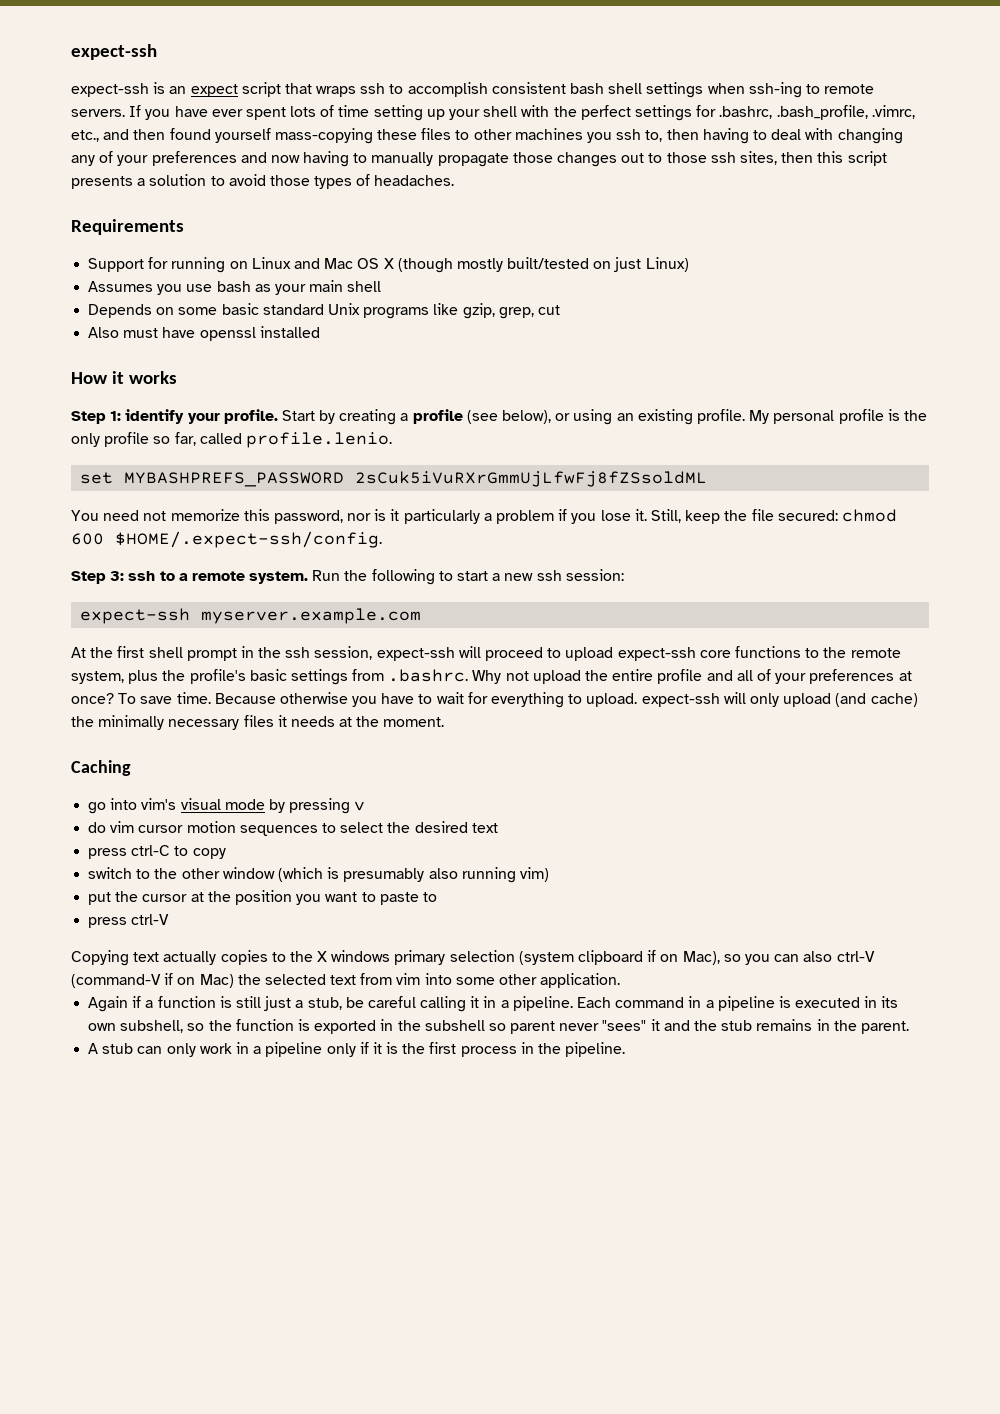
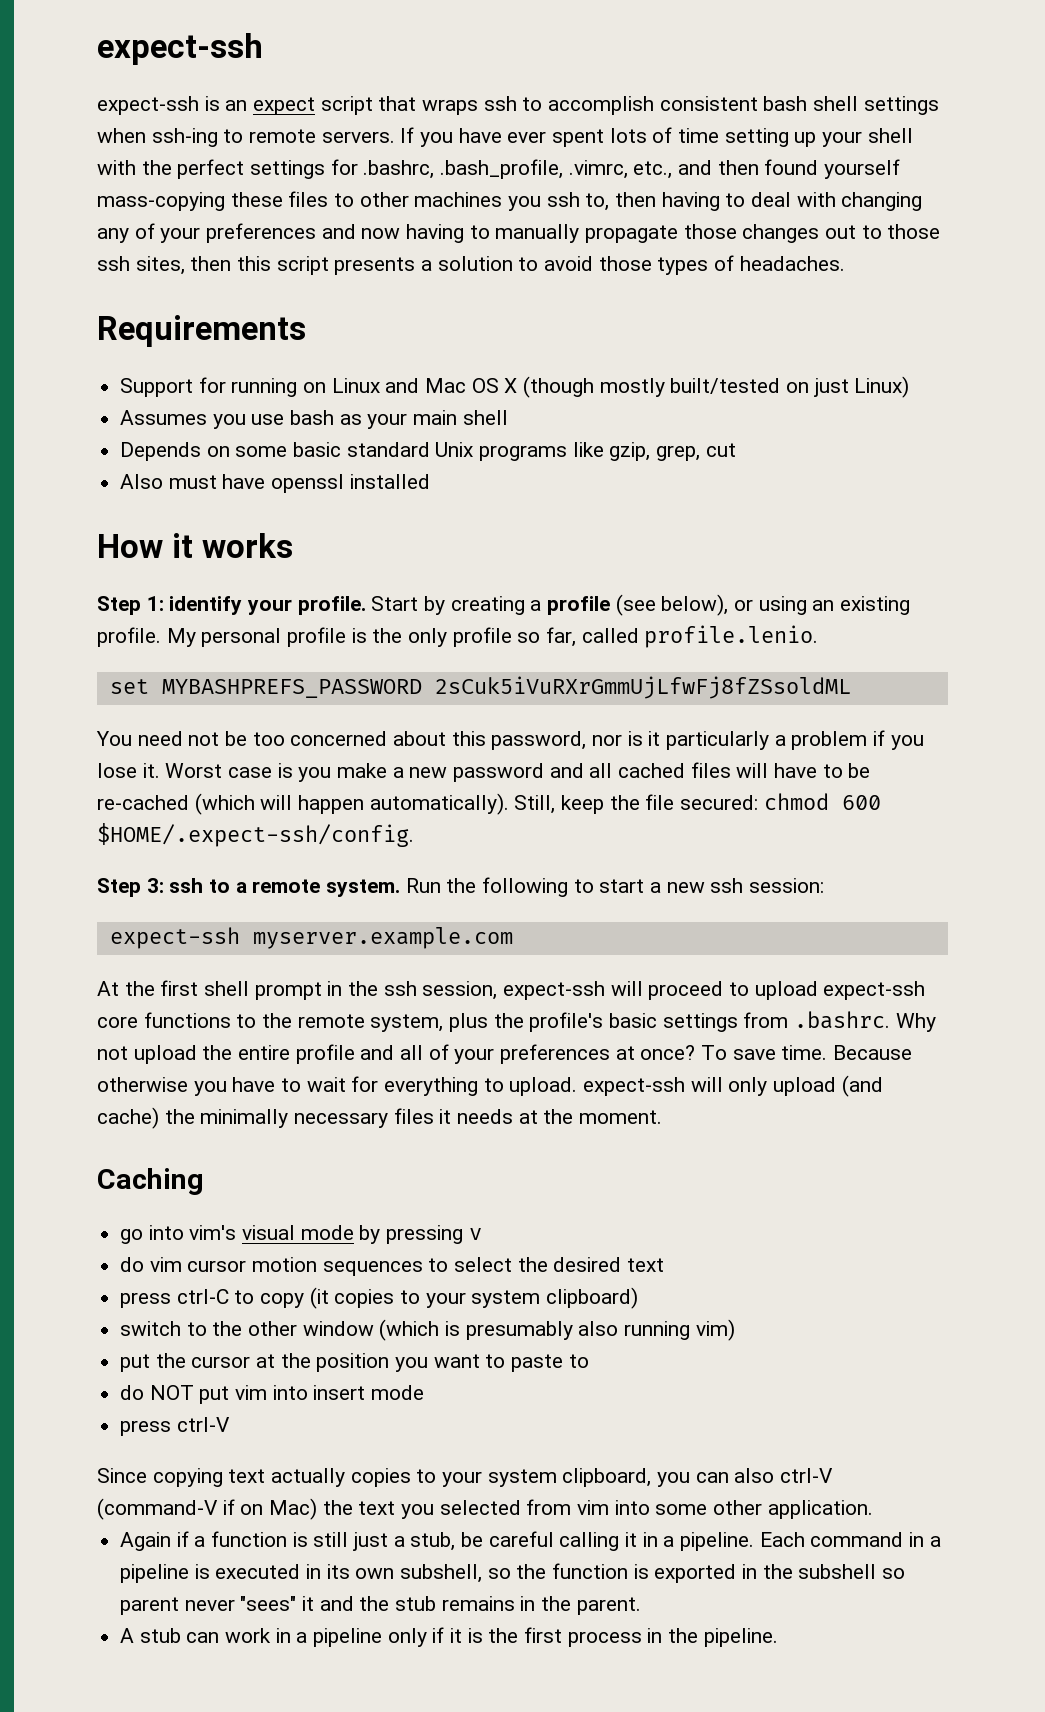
[170,509,240,521] memorize -> [225,731,447,746] be too concerned about
(647, 515) none -> [165,762,871,782] [97,793,509,815] Worst case is you make a new password and all cached files will have to be re-cached (which will happen automatically).
(226, 853) none -> [309,1287,639,1309] (it copies to your system clipboard)
(437, 897) none -> [120,1385,425,1404] // do NOT put vim into insert mode
[71,950,129,966] Copying -> [97,1468,223,1487] Since copying
[289,950,741,965] the X windows primary selection (system clipboard if on Mac), so -> [442,1468,652,1487] your system clipboard,
[264,974,357,985] selected text -> [358,1500,521,1519] text you selected
[166,1043,196,1057] only -> (220, 1637) none

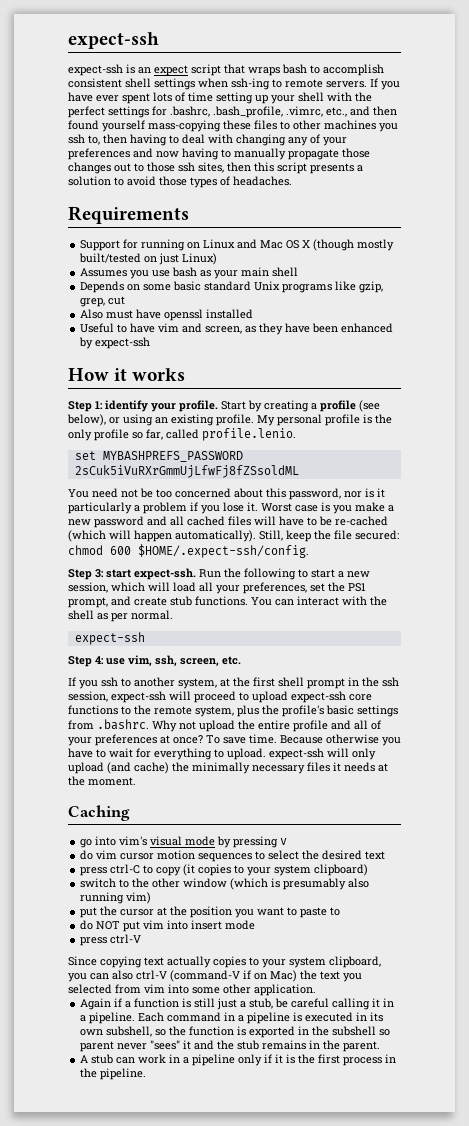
[483,96,517,111] ssh -> [282,64,307,74] bash
[763,96,808,111] bash -> (122, 83) none
(430, 481) none -> [80,323,394,335] [79,337,151,349] // Useful to have vim and screen, as they have been enhanced by expect-ssh
[169,878,401,897] ssh to a remote system. -> [106,568,196,580] start expect-ssh.
[710,878,825,893] [109,927,513,949] [97,981,119,996] ssh session: // expect-ssh myserver.example.com // At -> [68,582,366,594] [68,596,387,608] [68,610,173,622] [74,632,145,645] [68,655,241,667] [68,677,230,689] session, which will load all your preferences, set the PS1 prompt, and create stub functions. You can interact with the shell as per normal. // expect-ssh // Step 4: use vim, ssh, screen, etc. // If you ssh to another system, at

